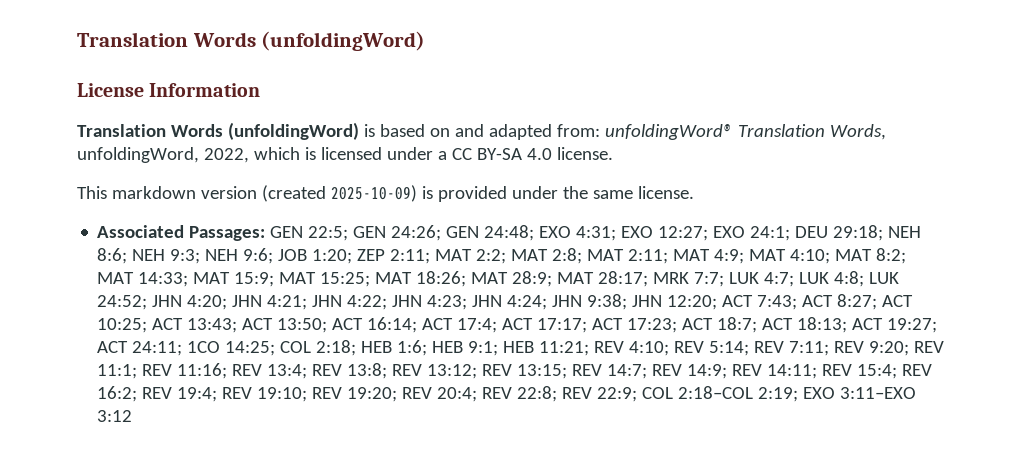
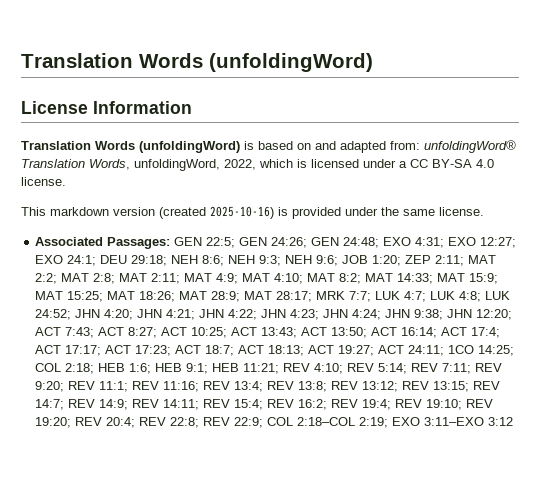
[330,185,417,202] 2025-10-09) -> [210,206,274,219] 2025-10-16)

